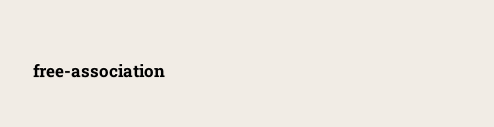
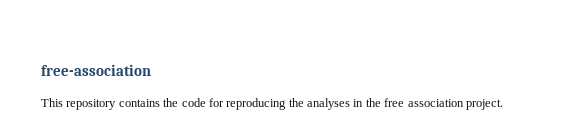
(166, 71) none -> [41,98,503,110] // This repository contains the code for reproducing the analyses in the free association project.

